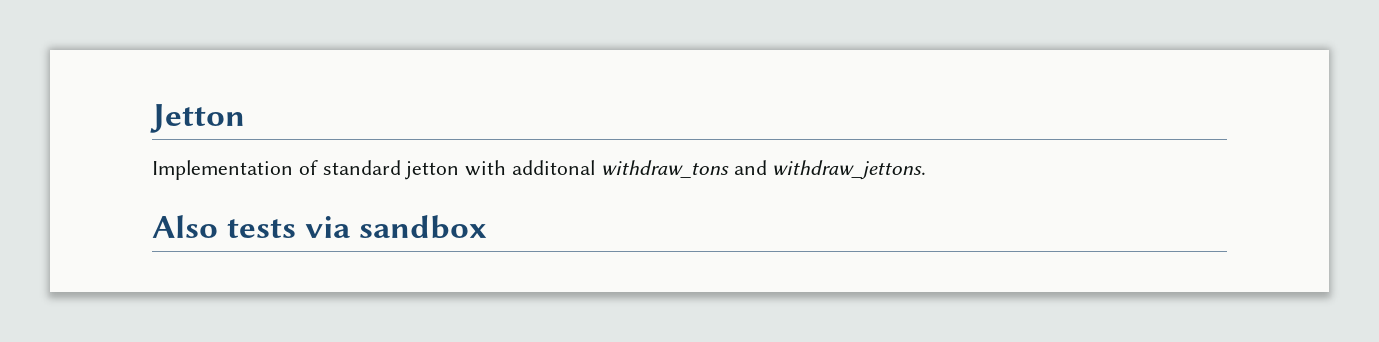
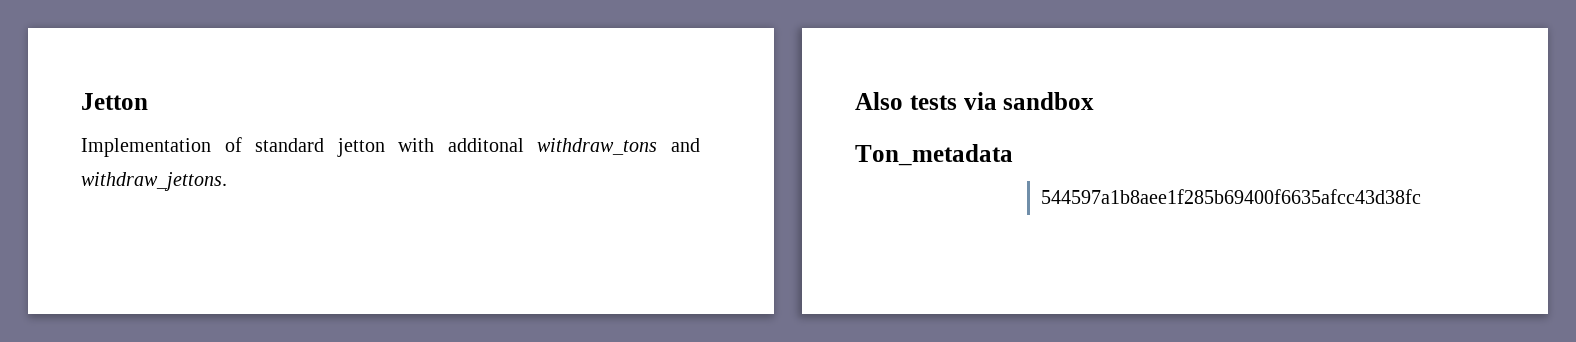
(488, 227) none -> [855,144,1013,166] [1040,189,1421,204] // Ton_metadata // 544597a1b8aee1f285b69400f6635afcc43d38fc

